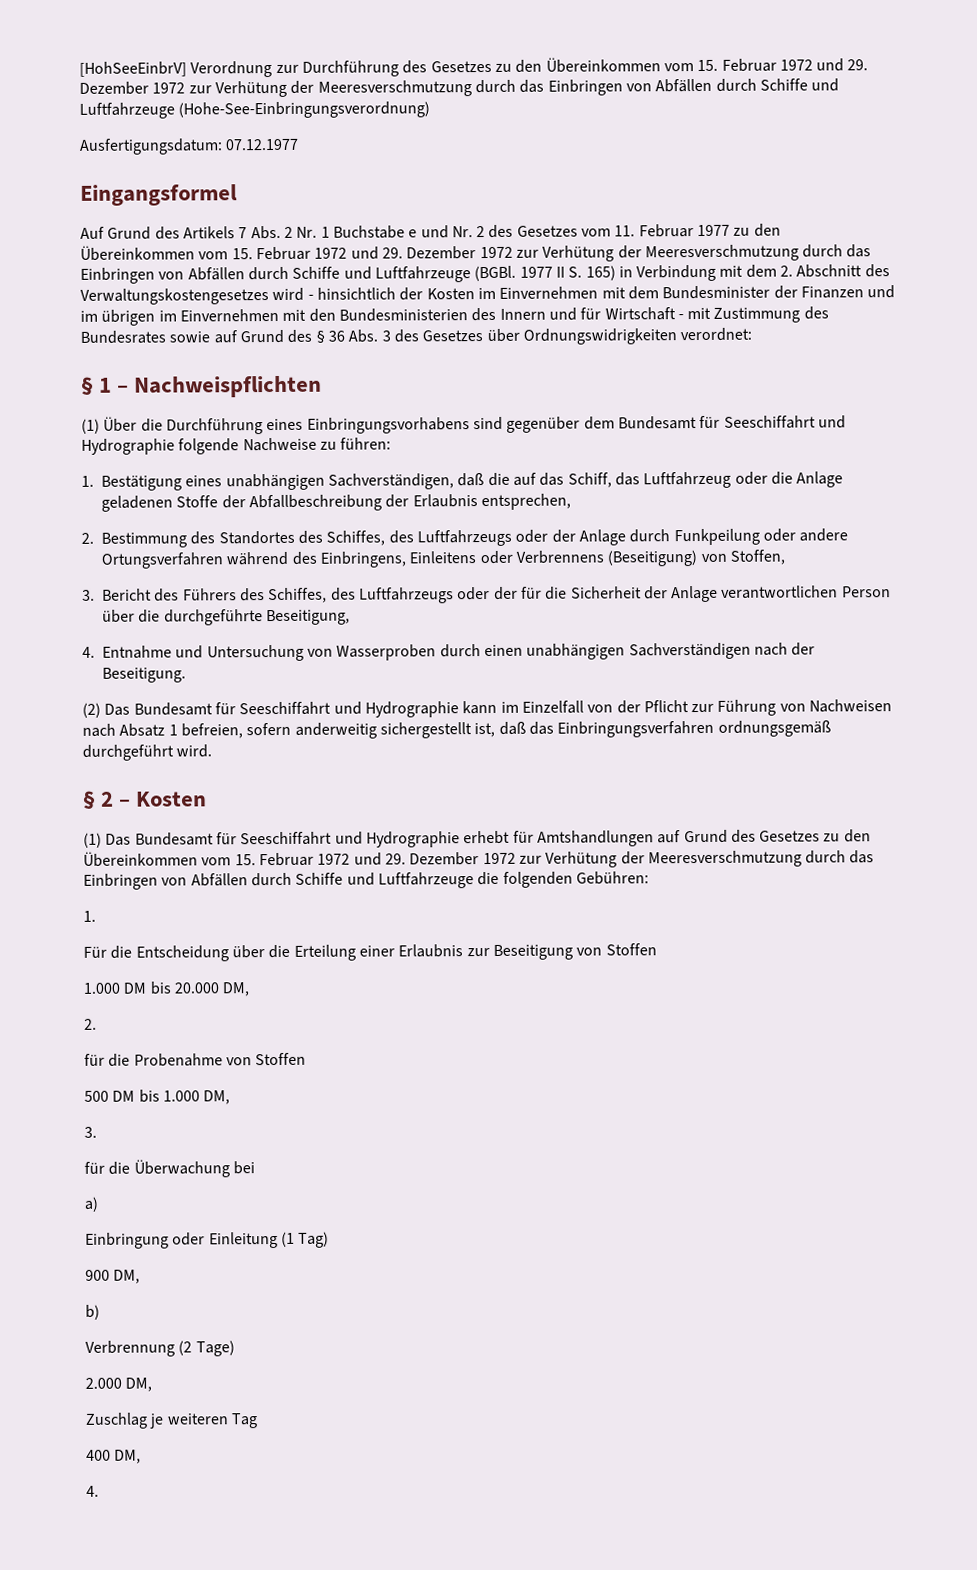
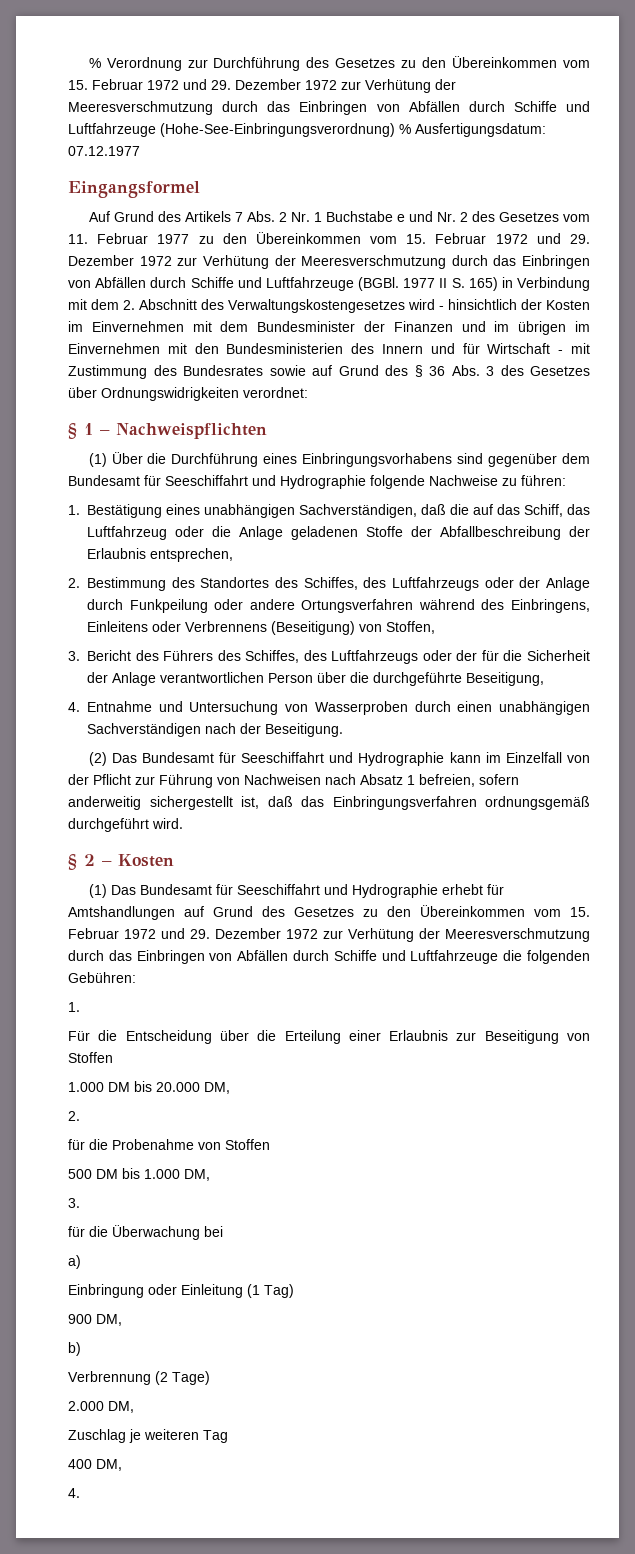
[79,61,187,77] [HohSeeEinbrV] -> [88,58,101,68] %
(431, 110) // -> [399,124,411,134] %

